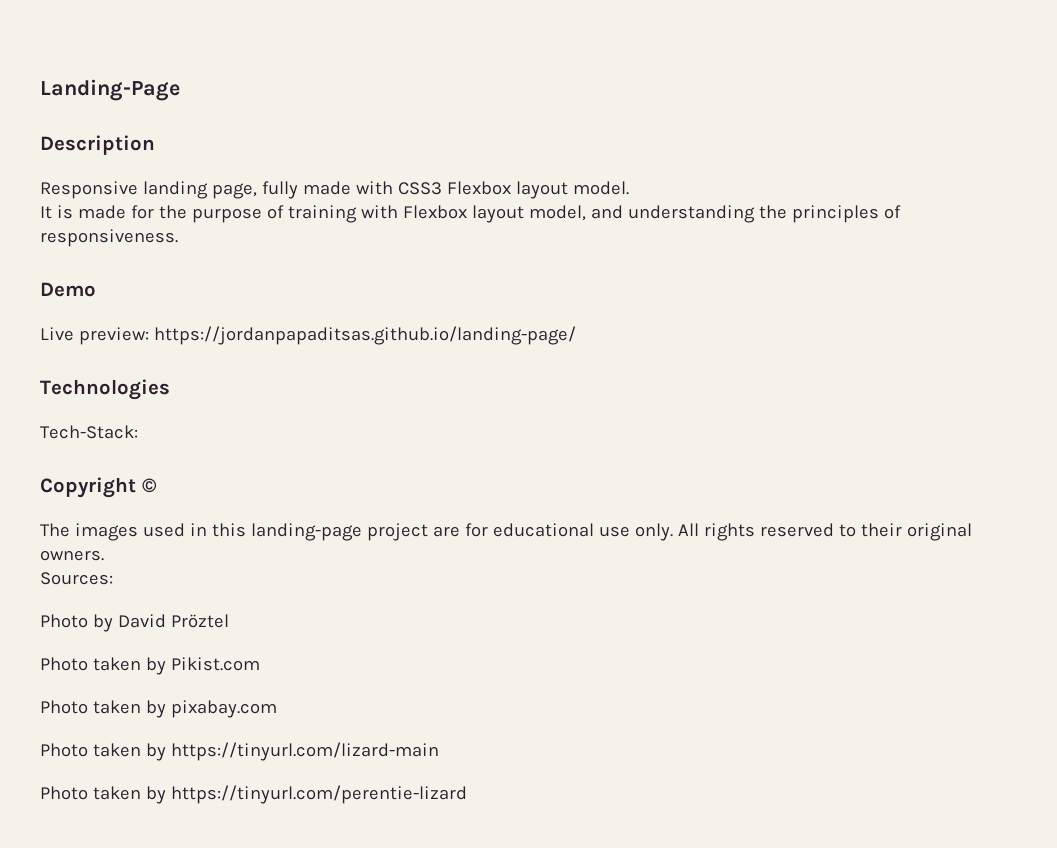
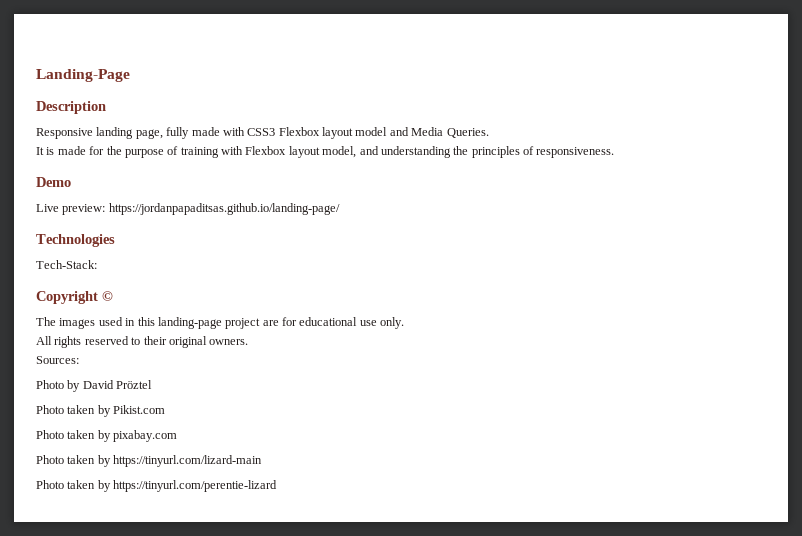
[572,181,629,195] model. -> [355,127,489,138] model and Media Queries.
(673, 532) none -> (405, 323) //

